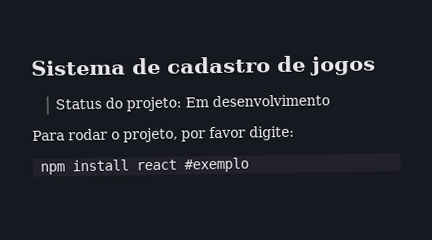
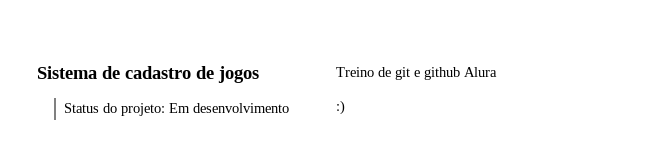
[32,125,295,143] [40,157,250,175] Para rodar o projeto, por favor digite: // npm install react #exemplo -> [336,67,497,80] [336,100,345,115] Treino de git e github Alura // :)

